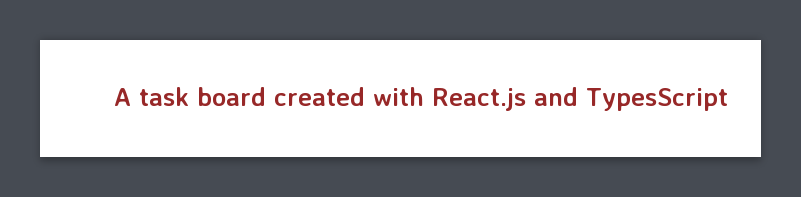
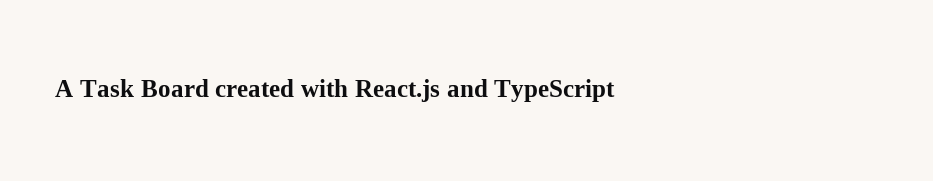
[139,87,266,106] task board -> [79,79,209,97] Task Board
[586,88,728,111] TypesScript -> [494,79,616,102] TypeScript

